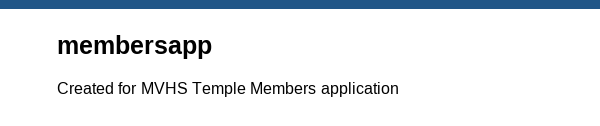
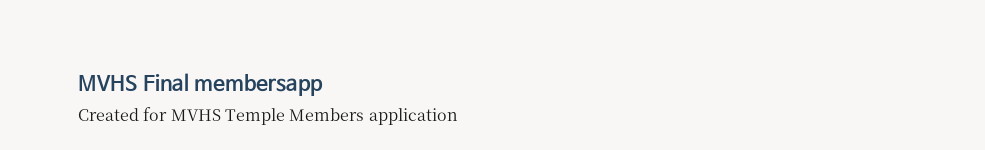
(57, 47) none -> [78,73,189,91] MVHS Final

